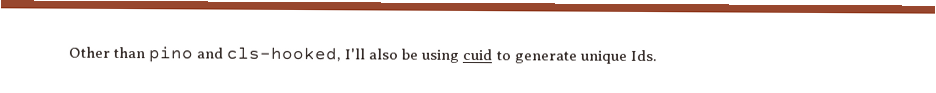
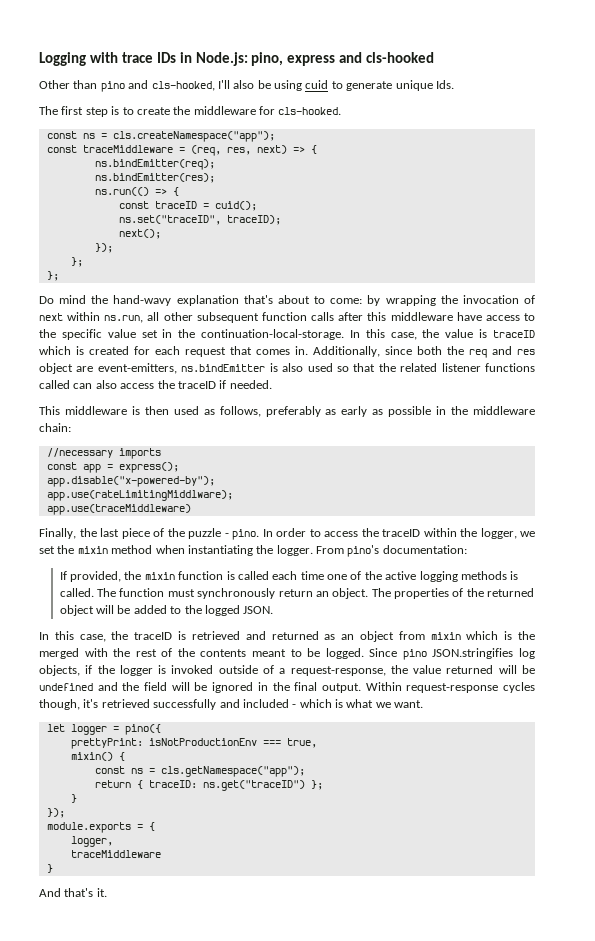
(68, 52) none -> [39,52,435,66] Logging with trace IDs in Node.js: pino, express and cls-hooked //
(657, 55) none -> [39,106,342,117] [46,131,275,142] [46,145,317,156] [94,159,215,170] [94,173,215,183] [94,187,179,196] [118,201,257,211] [118,215,281,225] [118,229,161,239] [94,243,113,253] [70,257,83,267] [46,271,59,281] [39,295,535,306] [39,312,535,323] [39,329,536,340] [39,346,535,358] [39,363,535,374] [39,380,272,389] [39,406,535,417] [39,423,71,432] [46,448,161,459] [46,462,179,473] [46,476,215,487] [46,490,233,501] [46,504,191,515] [39,528,535,540] [39,545,467,557] [59,571,519,582] [59,588,535,599] [59,605,274,616] [39,631,535,642] [39,648,535,660] [39,665,535,676] [39,682,535,693] [39,699,424,710] [46,724,161,735] [70,738,317,749] [70,752,125,761] [94,766,305,777] [94,780,323,791] [70,794,77,803] [46,808,65,818] [46,822,155,833] [70,836,113,847] [70,850,161,858] [46,864,53,873] [39,888,107,897] // The first step is to create the middleware for cls-hooked. // const ns = cls.createNamespace("app"); // const traceMiddleware = (req, res, next) => { // ns.bindEmitter(req); // ns.bindEmitter(res); // ns.run(() => { // const traceID = cuid(); // ns.set("traceID", traceID); // next(); // }); // }; // }; // Do mind the hand-wavy explanation that's about to come: by wrapping the invocation of next within ns.run, all other subsequent function calls after this middleware have access to the specific value set in the continuation-local-storage. In this case, the value is traceID which is created for each request that comes in. Additionally, since both the req and res object are event-emitters, ns.bindEmitter is also used so that the related listener functions called can also access the traceID if needed. // This middleware is then used as follows, preferably as early as possible in the middleware chain: // //necessary imports // const app = express(); // app.disable("x-powered-by"); // app.use(rateLimitingMiddlware); // app.use(traceMiddleware) // Finally, the last piece of the puzzle - pino. In order to access the traceID within the logger, we set the mixin method when instantiating the logger. From pino's documentation: // If provided, the mixin function is called each time one of the active logging methods is called. The function must synchronously return an object. The properties of the returned object will be added to the logged JSON. // In this case, the traceID is retrieved and returned as an object from mixin which is the merged with the rest of the contents meant to be logged. Since pino JSON.stringifies log objects, if the logger is invoked outside of a request-response, the value returned will be undefined and the field will be ignored in the final output. Within request-response cycles though, it's retrieved successfully and included - which is what we want. // let logger = pino({ // prettyPrint: isNotProductionEnv === true, // mixin() { // const ns = cls.getNamespace("app"); // return { traceID: ns.get("traceID") }; // } // }); // module.exports = { // logger, // traceMiddleware // } // And that's it.

